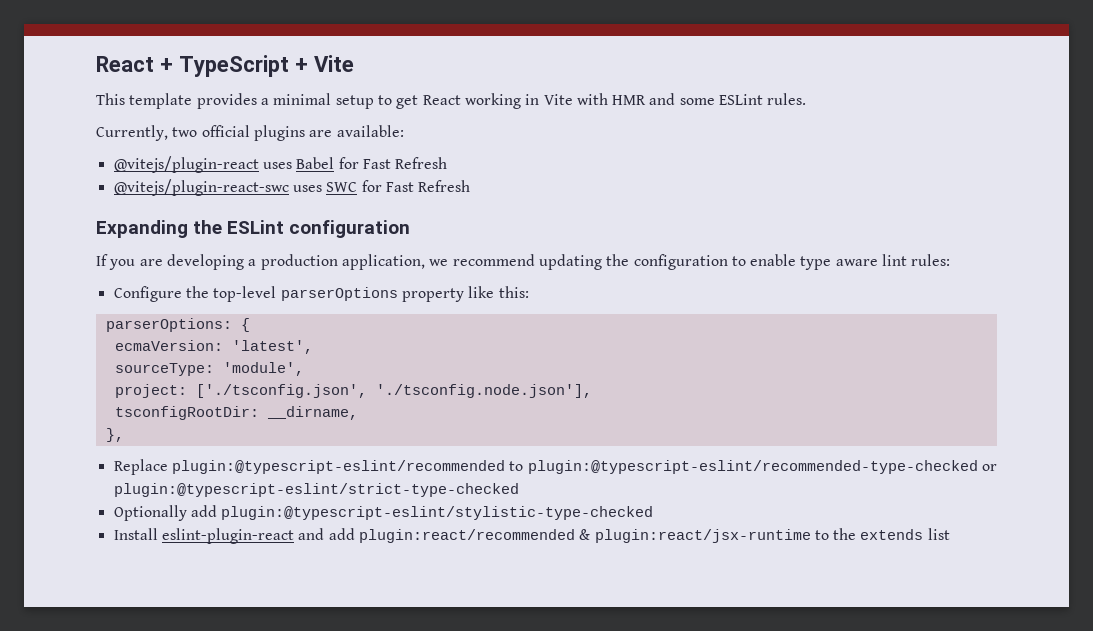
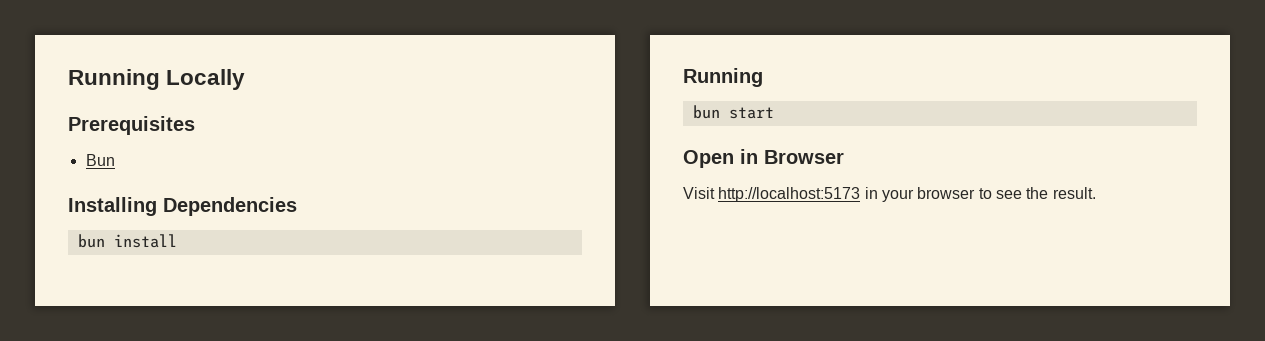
[96,55,354,77] [96,93,807,109] [96,125,404,141] [113,156,448,173] [113,179,471,196] [96,220,411,238] [96,254,951,270] [113,286,529,302] [105,318,250,332] [114,340,313,354] [114,362,304,376] [114,384,592,398] [114,406,358,420] [105,428,124,442] [113,459,997,475] [113,483,519,497] [113,505,654,521] [113,528,950,544] React + TypeScript + Vite // This template provides a minimal setup to get React working in Vite with HMR and some ESLint rules. // Currently, two official plugins are available: // @vitejs/plugin-react uses Babel for Fast Refresh // @vitejs/plugin-react-swc uses SWC for Fast Refresh // Expanding the ESLint configuration // If you are developing a production application, we recommend updating the configuration to enable type aware lint rules: // Configure the top-level parserOptions property like this: // parserOptions: { // ecmaVersion: 'latest', // sourceType: 'module', // project: ['./tsconfig.json', './tsconfig.node.json'], // tsconfigRootDir: __dirname, // }, // Replace plugin:@typescript-eslint/recommended to plugin:@typescript-eslint/recommended-type-checked or plugin:@typescript-eslint/strict-type-checked // Optionally add plugin:@typescript-eslint/stylistic-type-checked // Install eslint-plugin-react and add plugin:react/recommended & plugin:react/jsx-runtime to the extends list -> [68,69,246,90] [68,116,195,135] [85,154,115,166] [68,197,297,216] [77,234,177,248] [683,68,763,87] [692,105,774,119] [683,149,844,168] [683,187,1096,202] Running Locally // Prerequisites // Bun // Installing Dependencies // bun install // Running // bun start // Open in Browser // Visit http://localhost:5173 in your browser to see the result.

